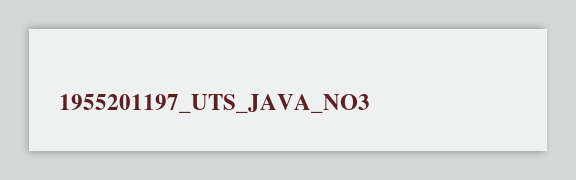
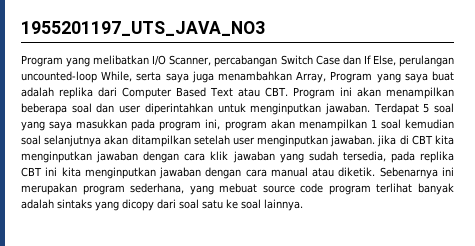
(370, 103) none -> [21,55,454,67] [21,71,454,83] [21,87,455,99] [21,103,455,115] [21,119,454,131] [21,135,455,147] [21,151,455,163] [21,167,454,179] [21,183,454,195] [21,199,303,211] // Program yang melibatkan I/O Scanner, percabangan Switch Case dan If Else, perulangan uncounted-loop While, serta saya juga menambahkan Array, Program yang saya buat adalah replika dari Computer Based Text atau CBT. Program ini akan menampilkan beberapa soal dan user diperintahkan untuk menginputkan jawaban. Terdapat 5 soal yang saya masukkan pada program ini, program akan menampilkan 1 soal kemudian soal selanjutnya akan ditampilkan setelah user menginputkan jawaban. jika di CBT kita menginputkan jawaban dengan cara klik jawaban yang sudah tersedia, pada replika CBT ini kita menginputkan jawaban dengan cara manual atau diketik. Sebenarnya ini merupakan program sederhana, yang mebuat source code program terlihat banyak adalah sintaks yang dicopy dari soal satu ke soal lainnya.

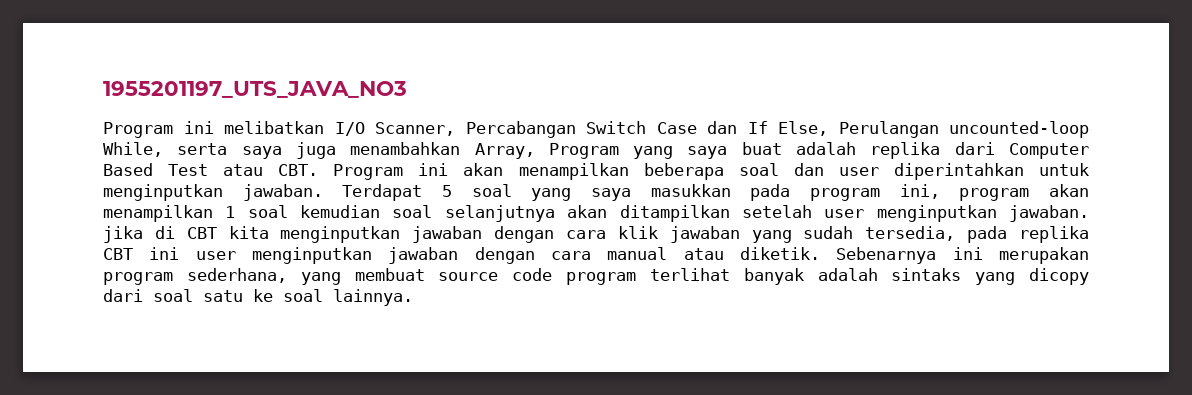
[66,57,91,67] yang -> [183,121,214,134] ini
[214,55,278,67] percabangan -> [465,121,576,138] Percabangan
[398,55,454,67] perulangan -> [838,121,939,138] Perulangan
[210,87,234,97] Text -> [168,164,209,176] Test
[61,167,81,177] kita -> [195,251,236,260] user
[219,183,258,193] mebuat -> [354,268,425,281] membuat

